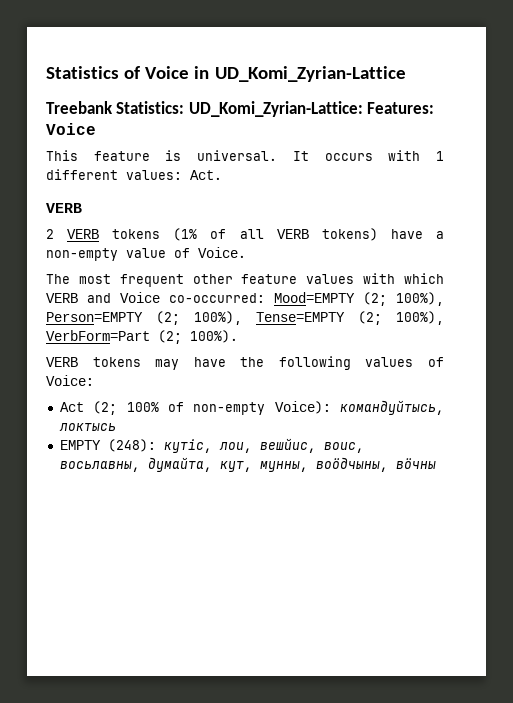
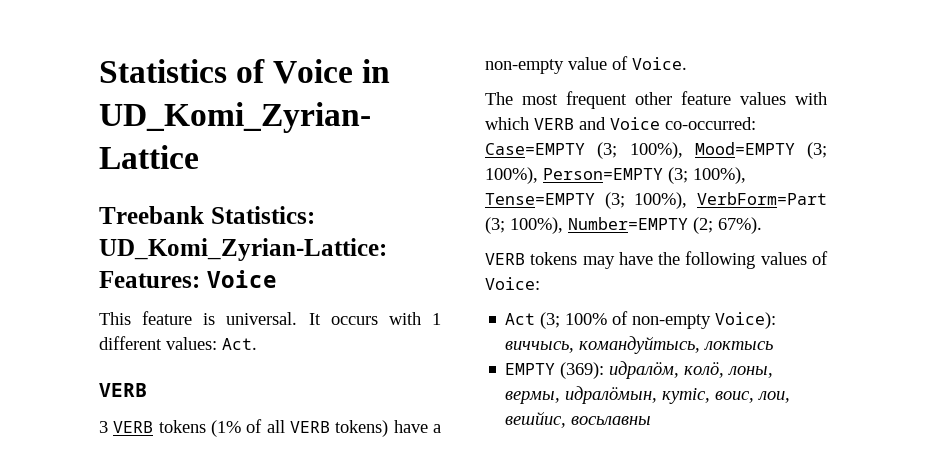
[46,229,54,239] 2 -> [99,421,108,433] 3
[274,292,387,306] Mood=EMPTY (2; -> [485,142,827,159] Case=EMPTY (3; 100%), Mood=EMPTY (3;
[156,311,180,325] (2; -> [668,167,688,184] (3;
[358,311,382,325] (2; -> [604,192,625,209] (3;
[158,330,238,344] (2; 100%). -> [485,217,762,234] (3; 100%), Number=EMPTY (2; 67%).
[93,401,118,415] (2; -> [540,312,561,329] (3;
(331, 407) none -> [505,341,575,353] виччысь,
[107,438,364,453] [59,457,436,472] (248): кутіс, лои, вешйис, воис, восьлавны, думайта, кут, мунны, воӧдчыны, вӧчны -> [560,361,774,379] [505,386,791,404] [505,411,652,428] (369): идралӧм, колӧ, лоны, вермы, идралӧмын, кутіс, воис, лои, вешйис, восьлавны

